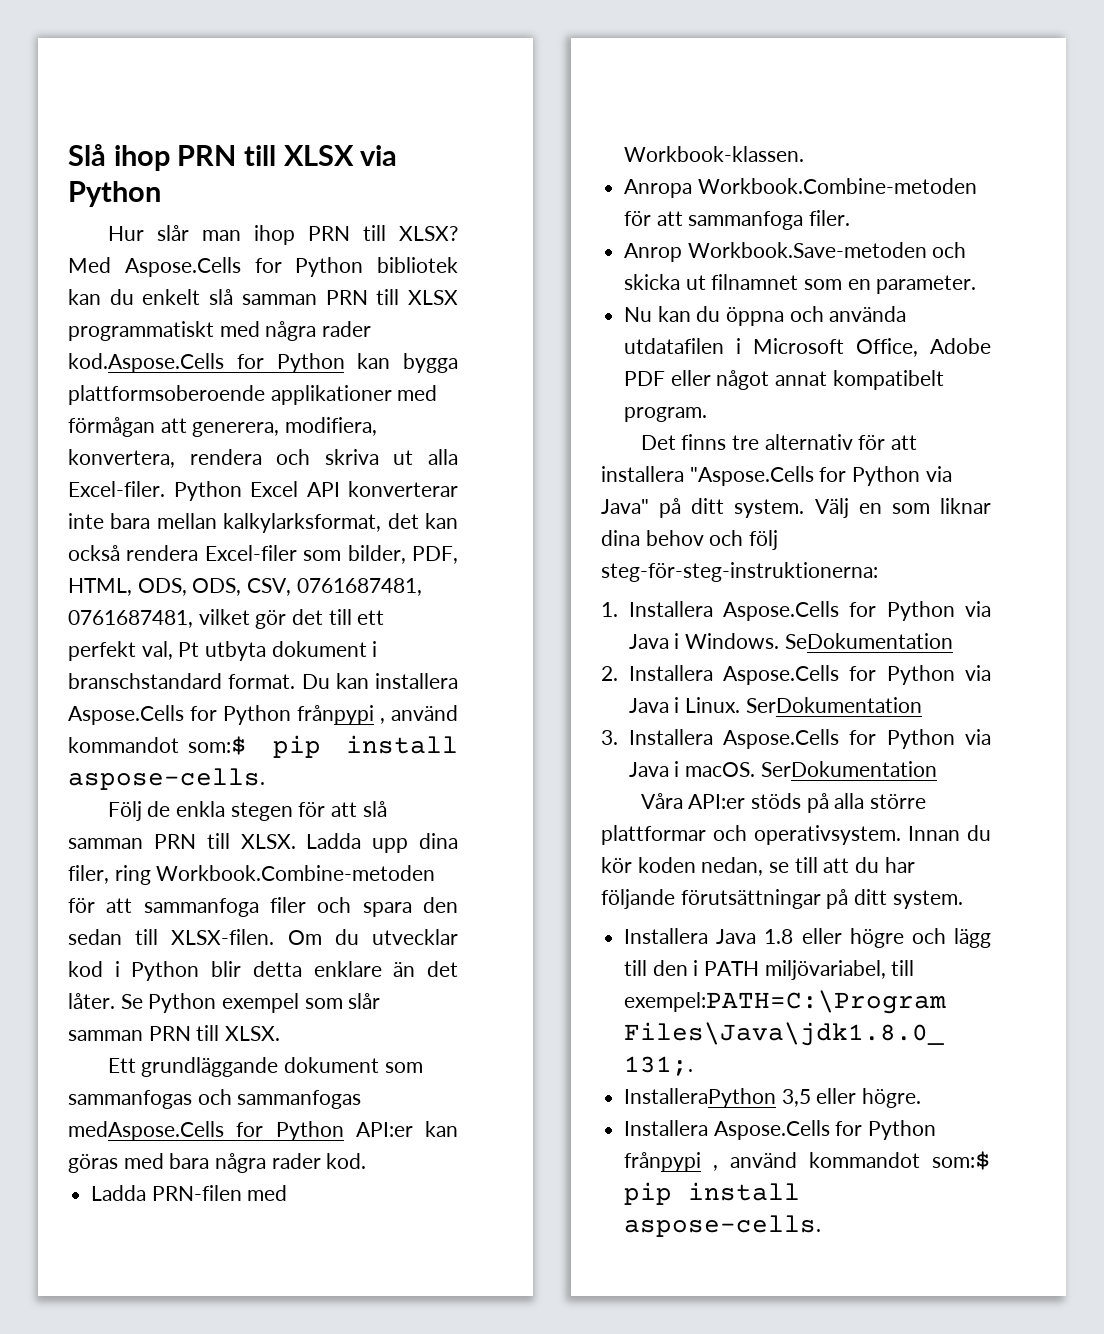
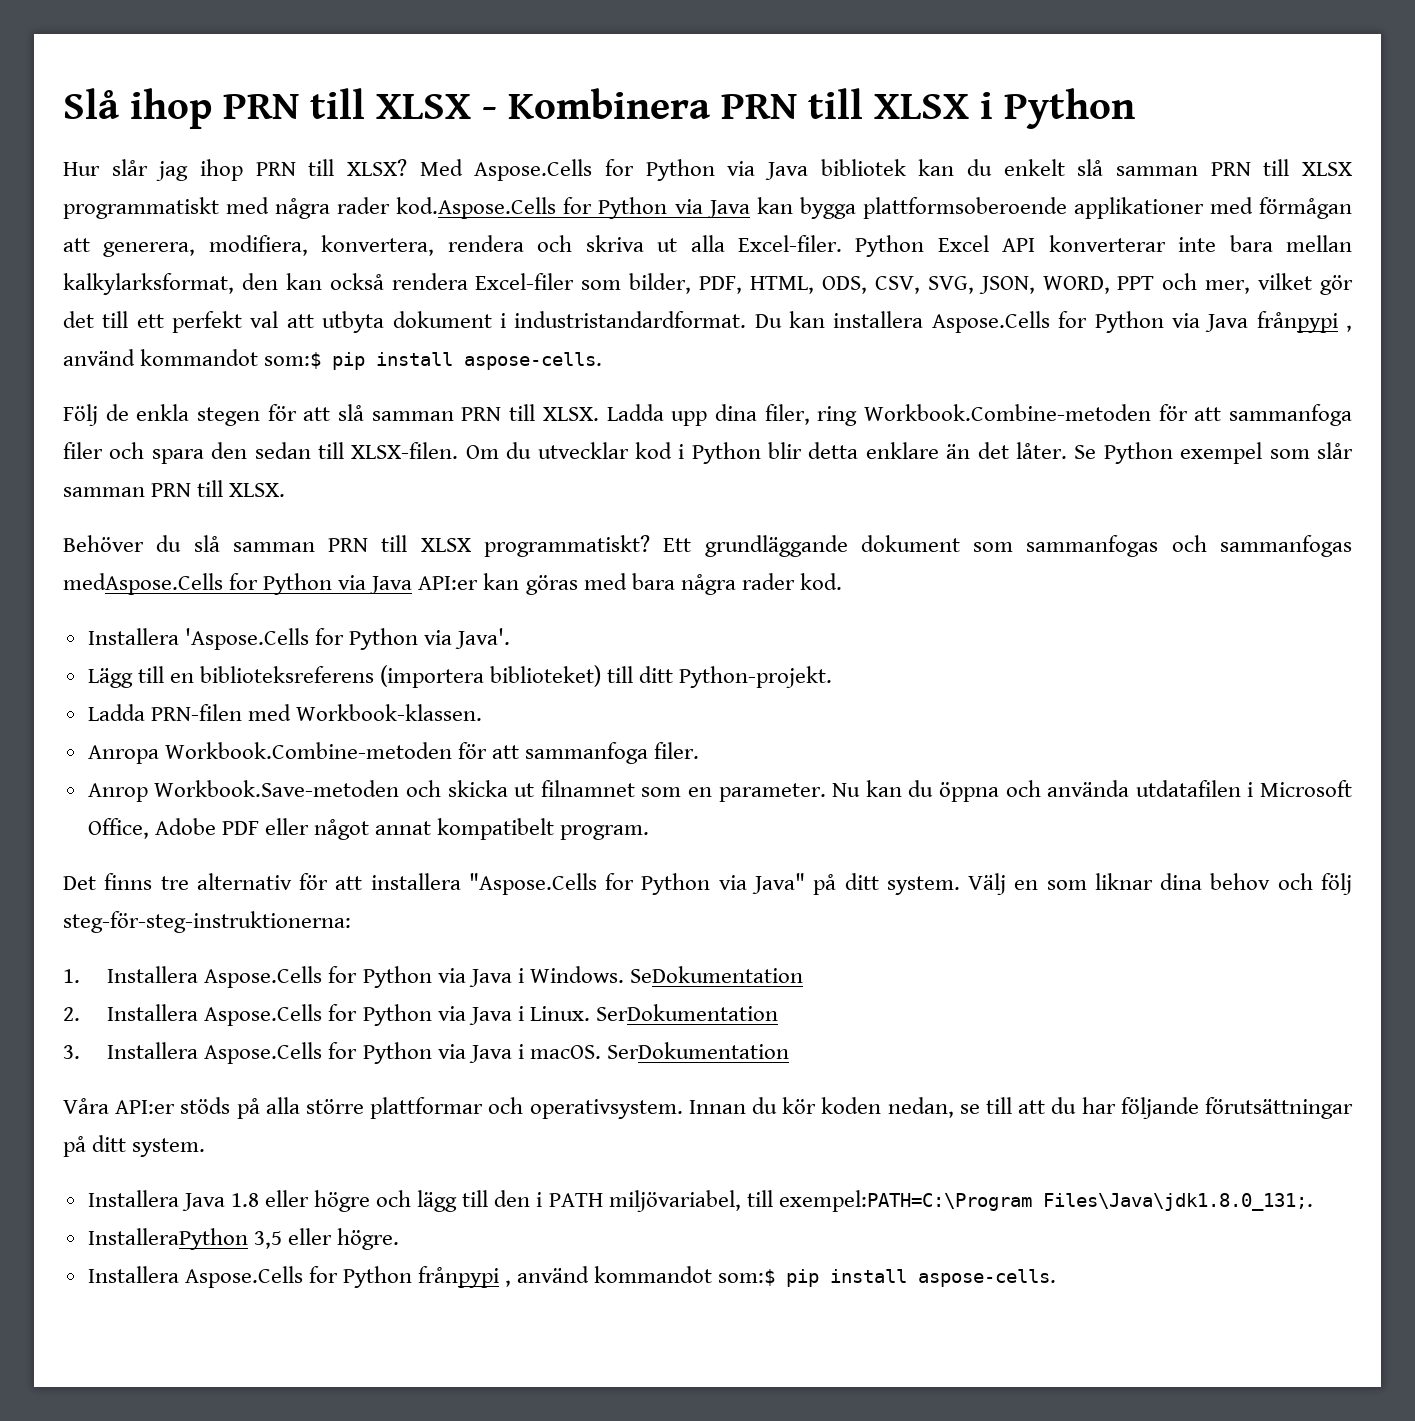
[360,145,398,166] via -> [482,88,993,119] - Kombinera PRN till XLSX i
[201,230,241,241] man -> [156,161,189,181] jag
(364, 267) none -> [727,161,808,180] via Java
(345, 363) none -> [674,199,750,218] via Java
[387,513,419,529] det -> [241,273,278,290] den
[192,578,422,596] [68,610,193,628] ODS, CSV, 0761687481, 0761687481, -> [874,273,1251,294] CSV, SVG, JSON, WORD, PPT och mer,
[141,641,200,660] val, Pt -> [250,311,314,328] val att
[68,673,296,689] branschstandard format. -> [514,311,747,328] industristandardformat.
(291, 715) none -> [1171,313,1249,332] via Java
(281, 1033) none -> [63,535,650,557] Behöver du slå samman PRN till XLSX programmatiskt?
(344, 1131) none -> [338,575,413,594] via Java
(367, 1161) none -> [87,628,511,650] [87,665,833,688] // Installera 'Aspose.Cells for Python via Java'. // Lägg till en biblioteksreferens (importera biblioteket) till ditt Python-projekt.
(977, 284) // -> (826, 792) none

